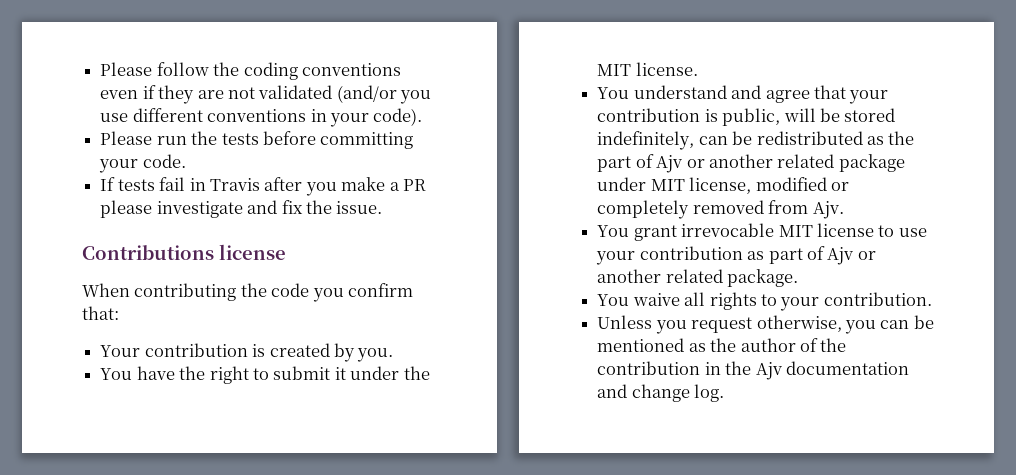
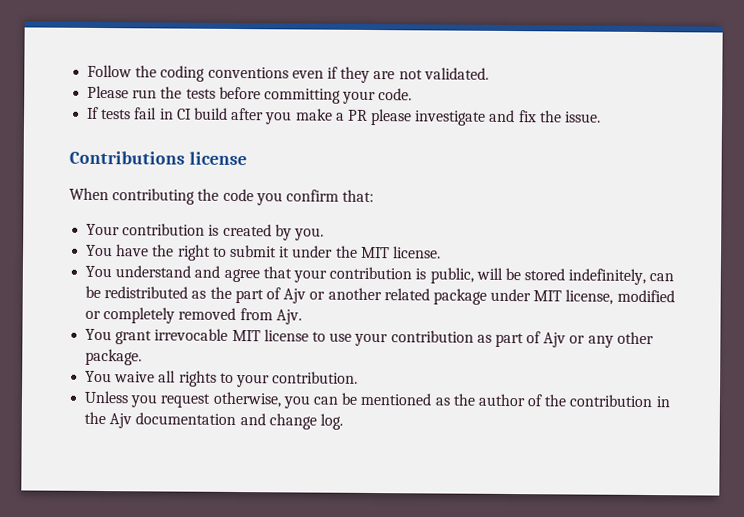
[100,62,209,76] Please follow -> [87,64,133,78] Follow
[258,85,432,104] [100,108,423,127] validated (and/or you use different conventions in your code). -> [423,67,489,80] validated.
[209,178,260,191] Travis -> [176,107,228,120] CI build
[597,269,723,283] another related -> [587,331,654,348] any other

